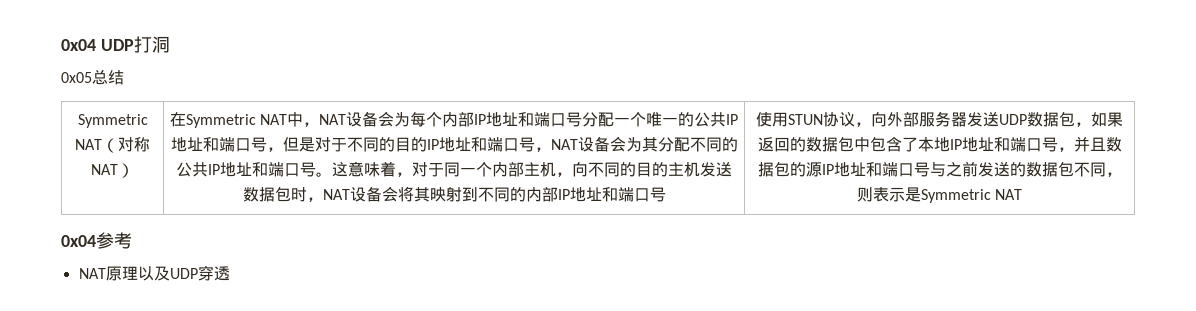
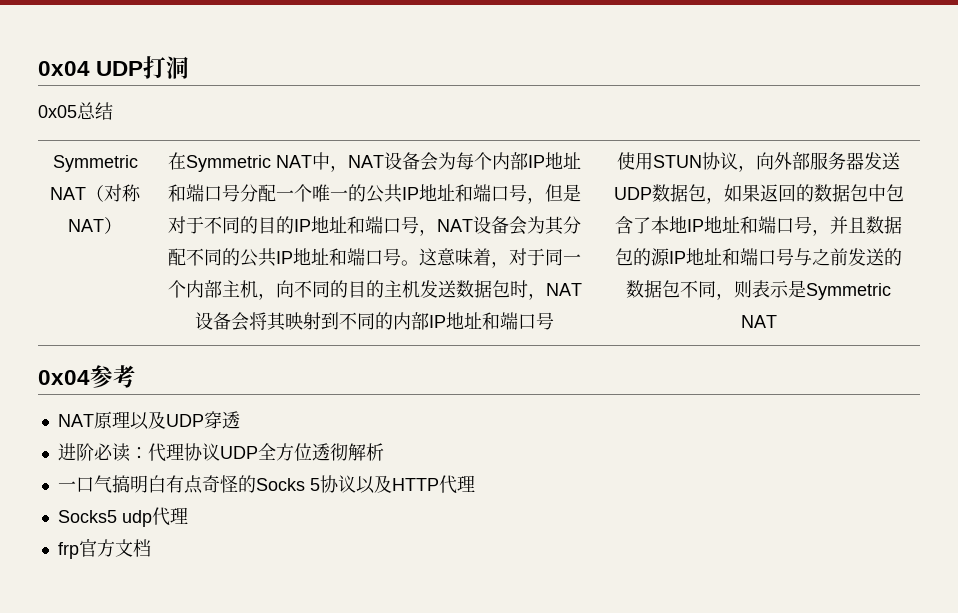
(230, 273) none -> [57,443,384,462] [57,475,475,494] [57,507,188,527] [57,539,151,559] // 进阶必读：代理协议UDP全方位透彻解析 // 一口气搞明白有点奇怪的Socks 5协议以及HTTP代理 // Socks5 udp代理 // frp官方文档

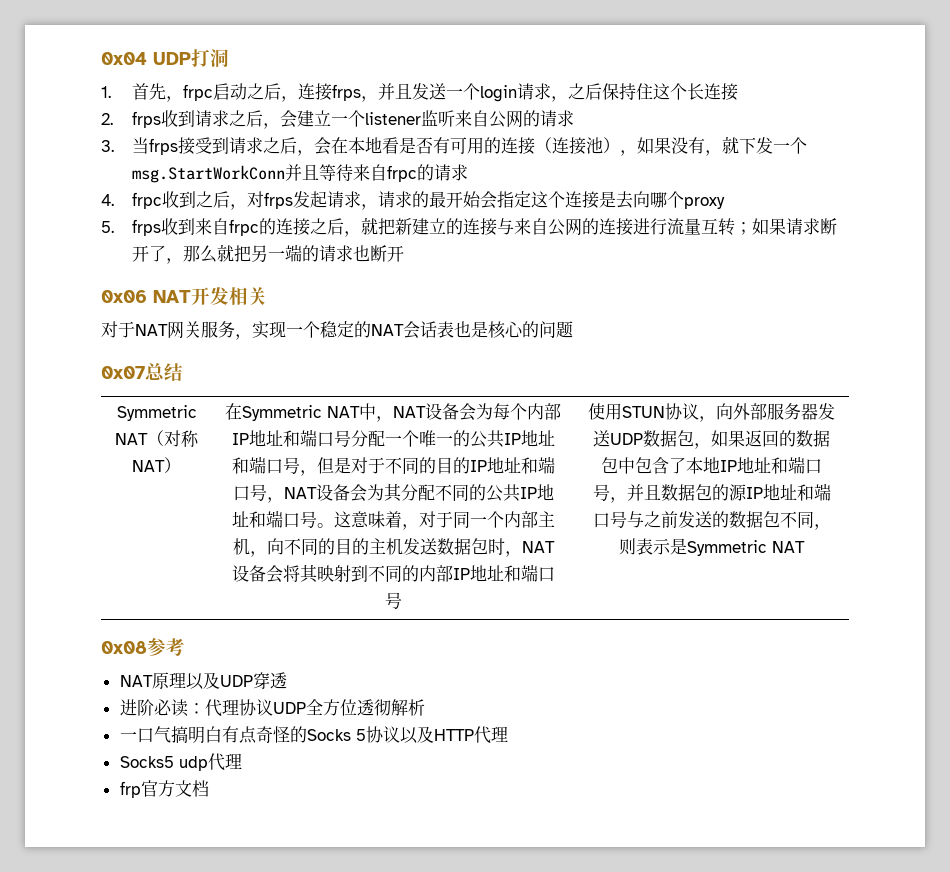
[38,105,77,118] 0x05 -> [101,83,738,102] [101,110,574,129] [101,136,807,156] [131,164,468,183] [101,191,725,210] [101,217,837,237] [131,244,404,264] [101,287,267,306] [101,321,573,340] [101,366,145,379] 1.首先，frpc启动之后，连接frps，并且发送一个login请求，之后保持住这个长连接 // 2. frps收到请求之后，会建立一个listener监听来自公网的请求 // 3.当frps接受到请求之后，会在本地看是否有可用的连接（连接池），如果没有，就下发一个msg.StartWorkConn并且等待来自frpc的请求 // 4. frpc收到之后，对frps发起请求，请求的最开始会指定这个连接是去向哪个proxy // 5. frps收到来自frpc的连接之后，就把新建立的连接与来自公网的连接进行流量互转；如果请求断开了，那么就把另一端的请求也断开 // 0x06 NAT开发相关 // 对于NAT网关服务，实现一个稳定的NAT会话表也是核心的问题 // 0x07
[38,370,90,385] 0x04 -> [101,641,147,654] 0x08

